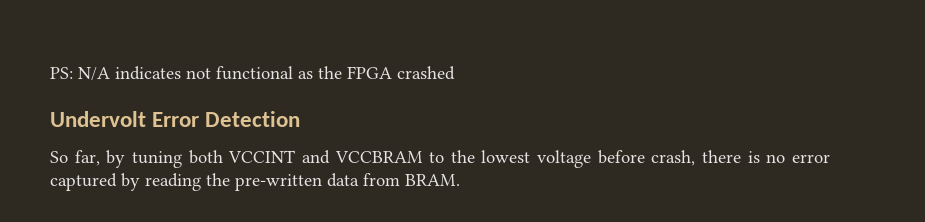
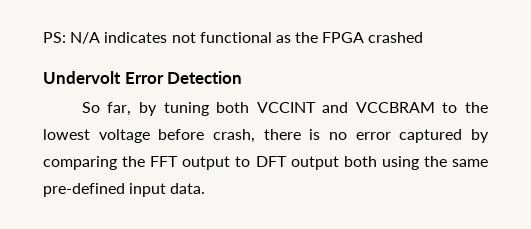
[145,173,460,191] reading the pre-written data from BRAM. -> [43,156,489,170] [43,183,206,197] comparing the FFT output to DFT output both using the same pre-defined input data.

